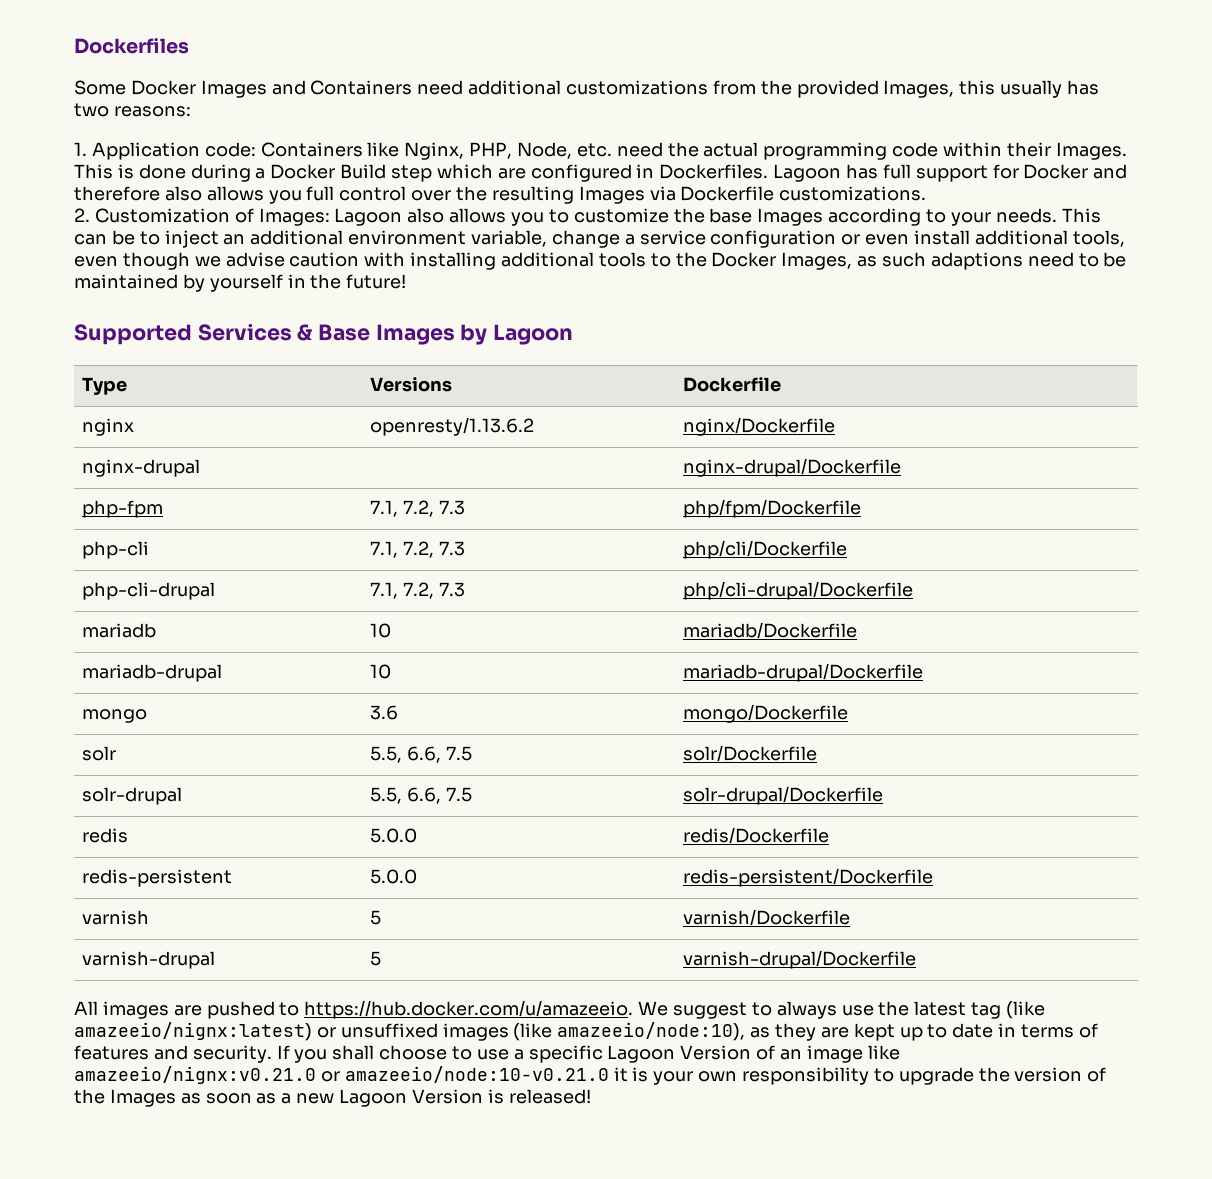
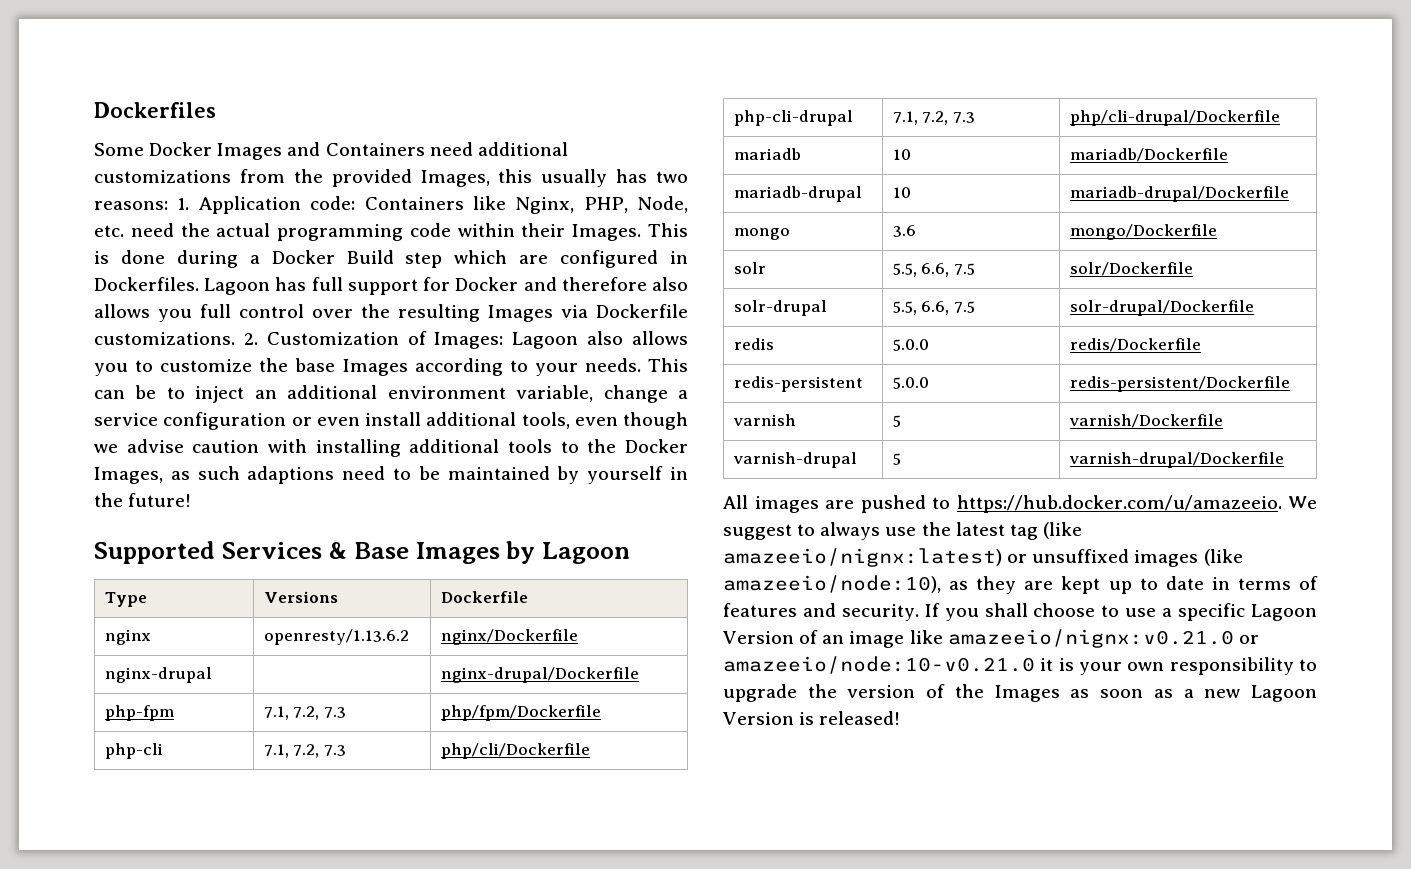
(191, 111) // -> (168, 205) none
(927, 193) // -> (235, 338) none

